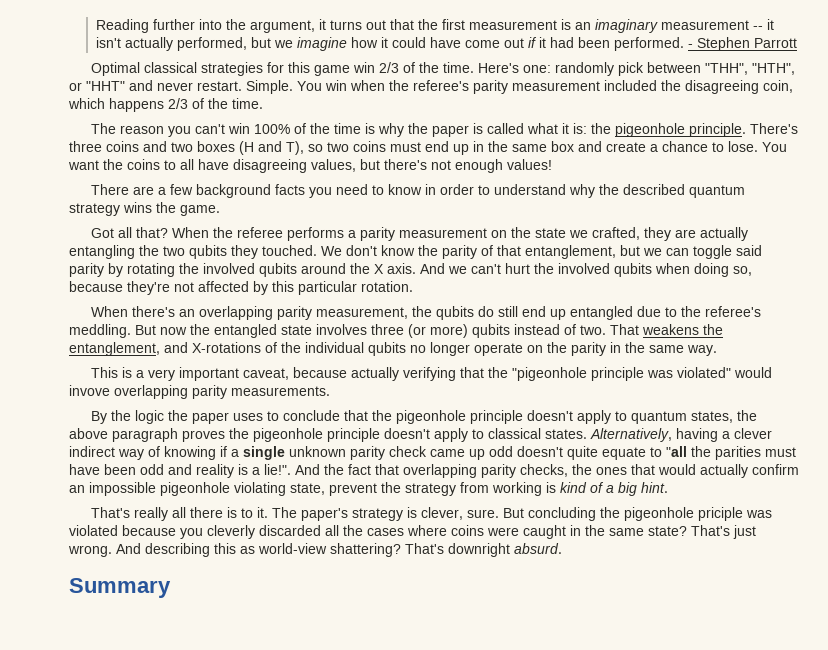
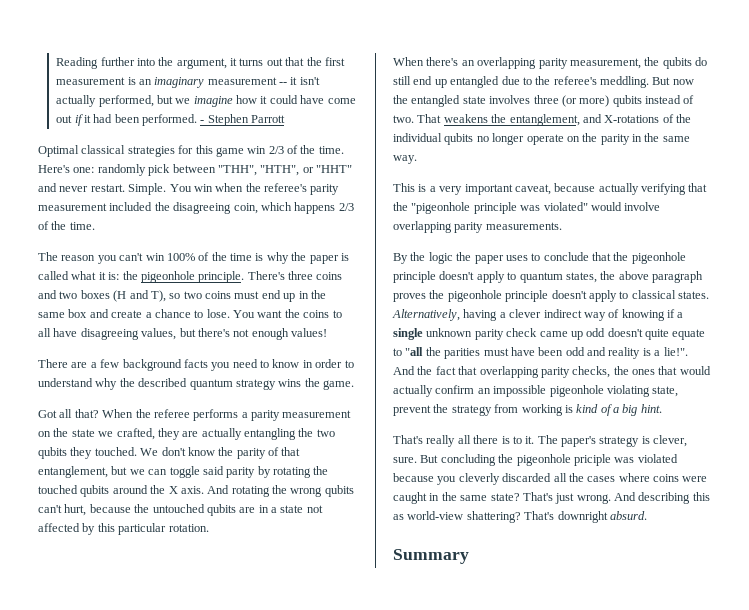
[203,263,255,274] involved -> [38,485,78,494] touched
[448,263,752,277] [69,281,170,295] we can't hurt the involved qubits when doing so, because they're -> [231,485,354,497] [38,504,304,516] rotating the wrong qubits can't hurt, because the untouched qubits are in a state
[69,385,110,396] invove -> [624,202,661,211] involve

